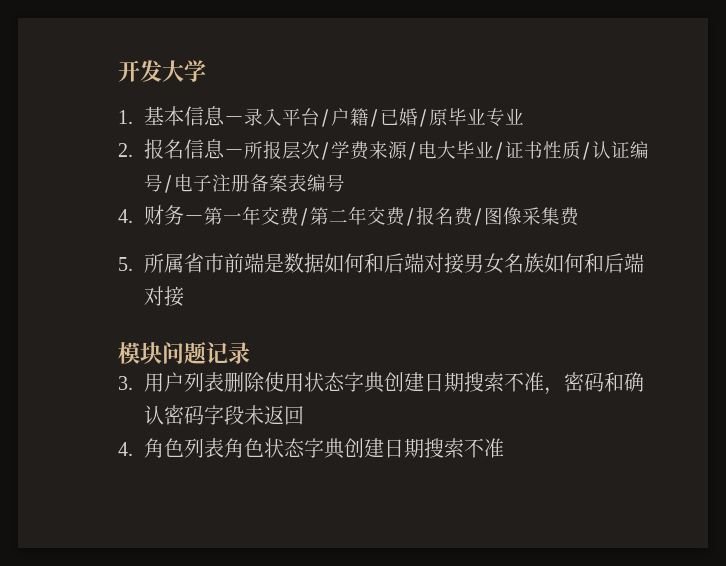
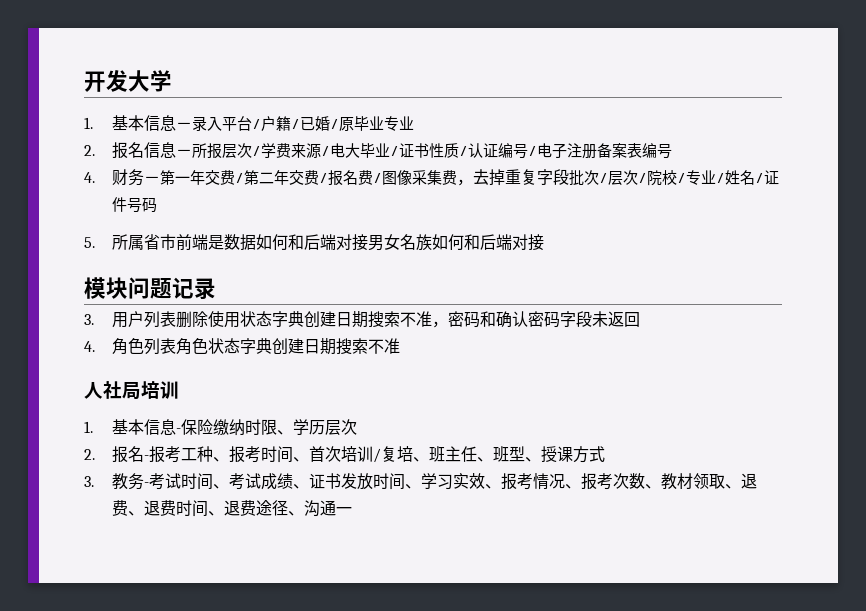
(579, 216) none -> [456,169,779,186] [111,197,157,213] ，去掉重复字段批次/层次/院校/专业/姓名/证件号码
(504, 448) none -> [84,381,179,400] [84,419,357,436] [84,446,605,463] [84,473,757,490] [111,500,352,517] // 人社局培训 // 1.基本信息-保险缴纳时限、学历层次 // 2.报名-报考工种、报考时间、首次培训/复培、班主任、班型、授课方式 // 3.教务-考试时间、考试成绩、证书发放时间、学习实效、报考情况、报考次数、教材领取、退费、退费时间、退费途径、沟通一

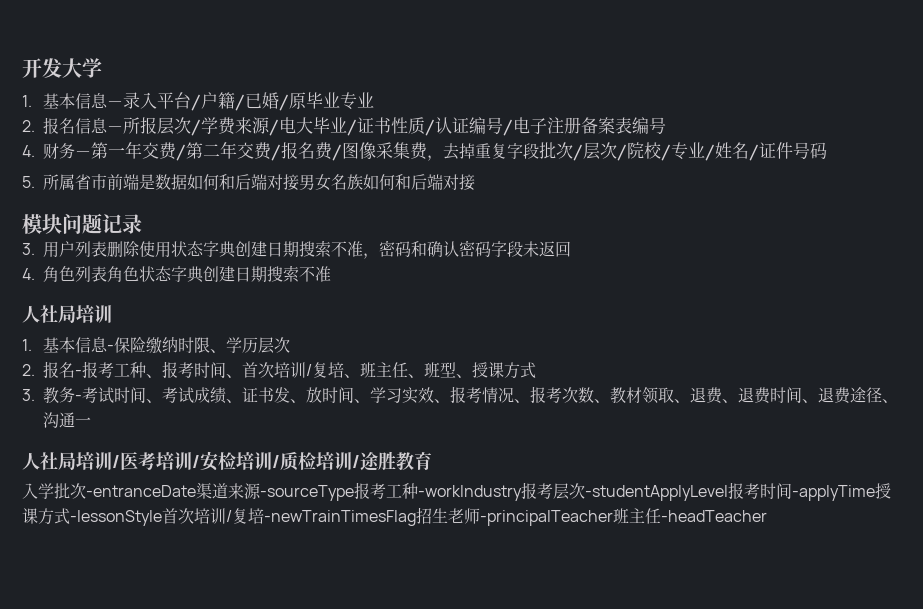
(357, 481) none -> [290,399,307,403] 、
(352, 510) none -> [22,451,432,471] [22,482,891,501] [22,507,767,526] // 人社局培训/医考培训/安检培训/质检培训/途胜教育 // 入学批次-entranceDate渠道来源-sourceType报考工种-workIndustry报考层次-studentApplyLevel报考时间-applyTime授课方式-lessonStyle首次培训/复培-newTrainTimesFlag招生老师-principalTeacher班主任-headTeacher

